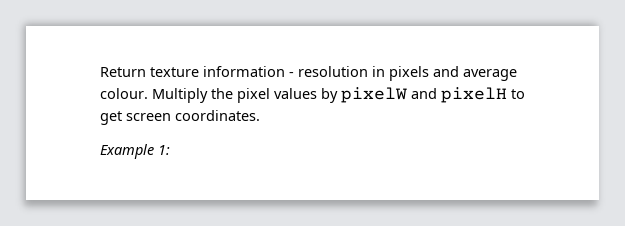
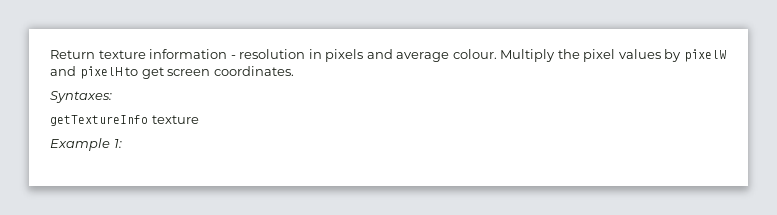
(260, 115) none -> [50,91,112,103] [50,115,199,126] // Syntaxes: // getTextureInfo texture

